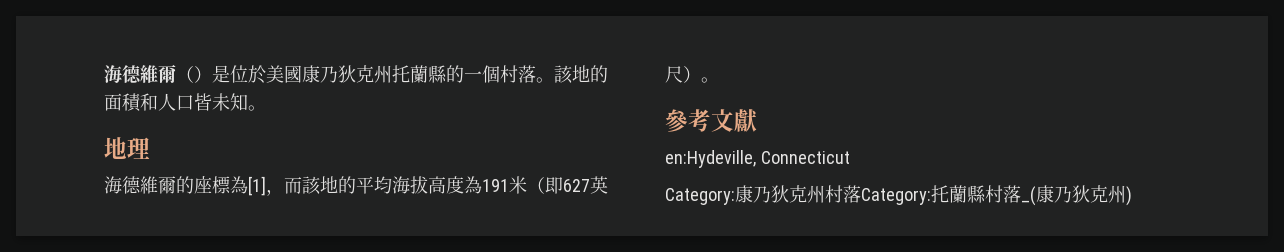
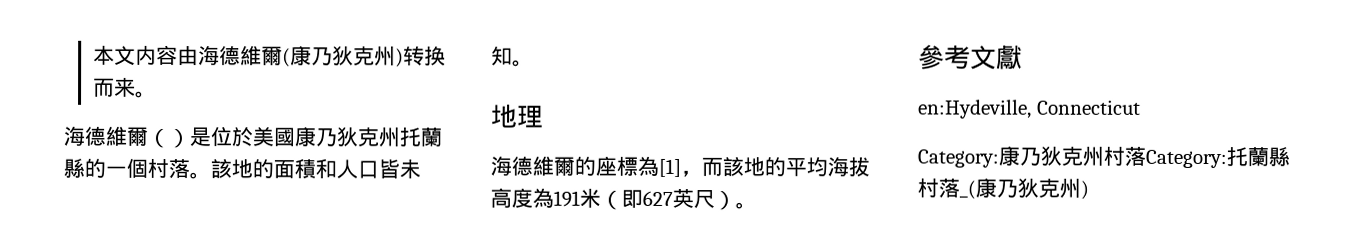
(104, 74) none -> [92,44,446,68] [92,77,157,98] 本文内容由海德維爾(康乃狄克州)转换而来。 //

